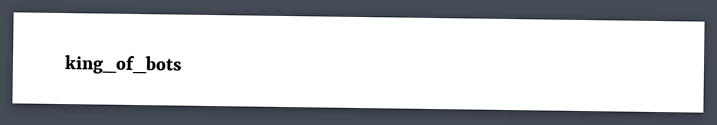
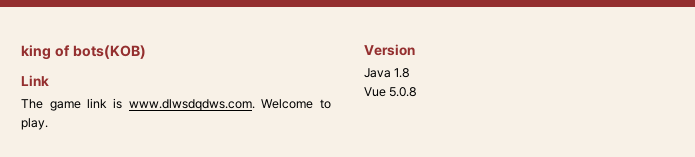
[64,55,183,75] king_of_bots -> [21,45,146,60] [21,75,49,86] [21,98,332,111] [21,118,48,130] [364,44,415,56] [364,68,411,78] [364,87,418,97] king of bots(KOB) // Link // The game link is www.dlwsdqdws.com. Welcome to play. // Version // Java 1.8 // Vue 5.0.8

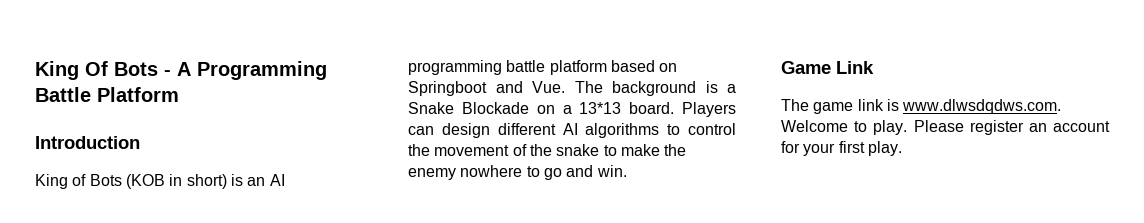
[21,45,146,60] king of bots(KOB) // -> [35,61,327,80] [35,87,179,102] [35,136,140,149] [35,174,285,189] [408,60,678,75] [408,81,736,96] [408,102,736,117] [408,123,736,138] [408,144,687,156] [408,165,627,180] [781,61,831,74] King Of Bots - A Programming Battle Platform // Introduction // King of Bots (KOB in short) is an AI programming battle platform based on Springboot and Vue. The background is a Snake Blockade on a 13*13 board. Players can design different AI algorithms to control the movement of the snake to make the enemy nowhere to go and win. // Game
[364,44,415,56] [364,68,411,78] [364,87,418,97] // Version // Java 1.8 // Vue 5.0.8 -> [913,120,1110,135] [781,141,902,156] Please register an account for your first play.

